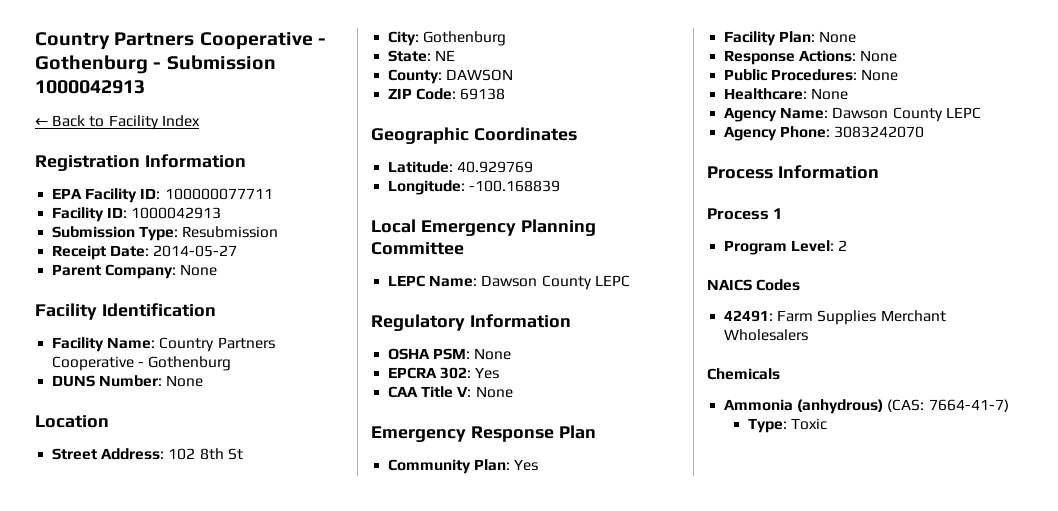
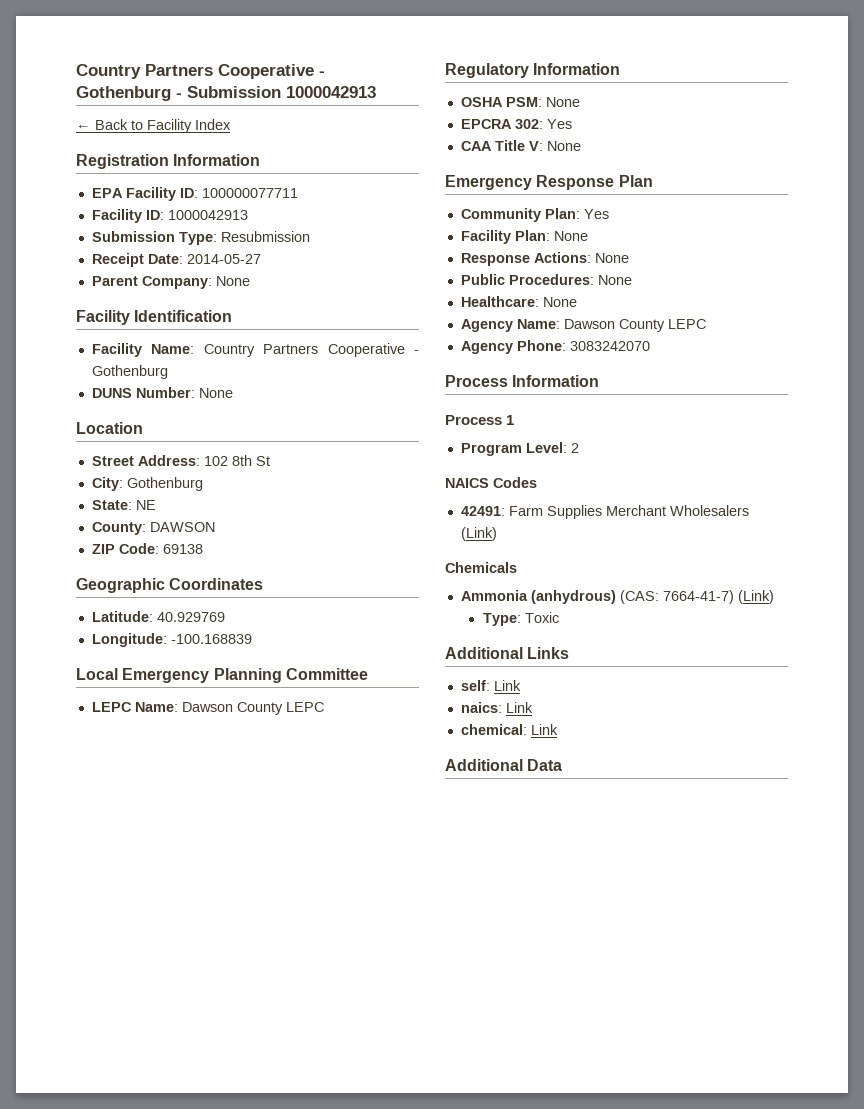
(809, 335) none -> [460,527,497,541] (Link)
(1009, 405) none -> [737,590,774,604] (Link)
(828, 424) none -> [445,647,570,659] [460,680,521,691] [460,702,533,713] [460,724,558,735] [445,759,563,771] // Additional Links // self: Link // naics: Link // chemical: Link // Additional Data

